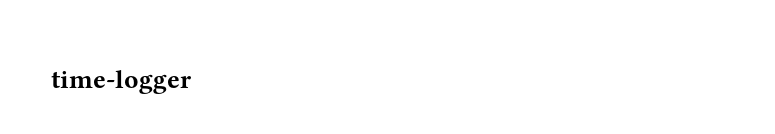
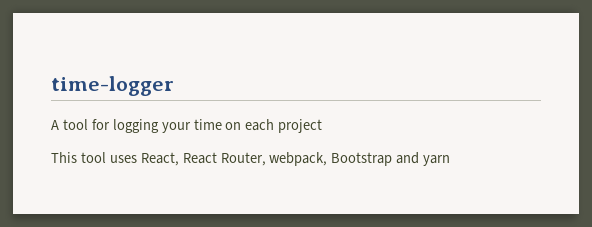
(192, 82) none -> [51,119,323,133] [51,152,451,166] // A tool for logging your time on each project // This tool uses React, React Router, webpack, Bootstrap and yarn

